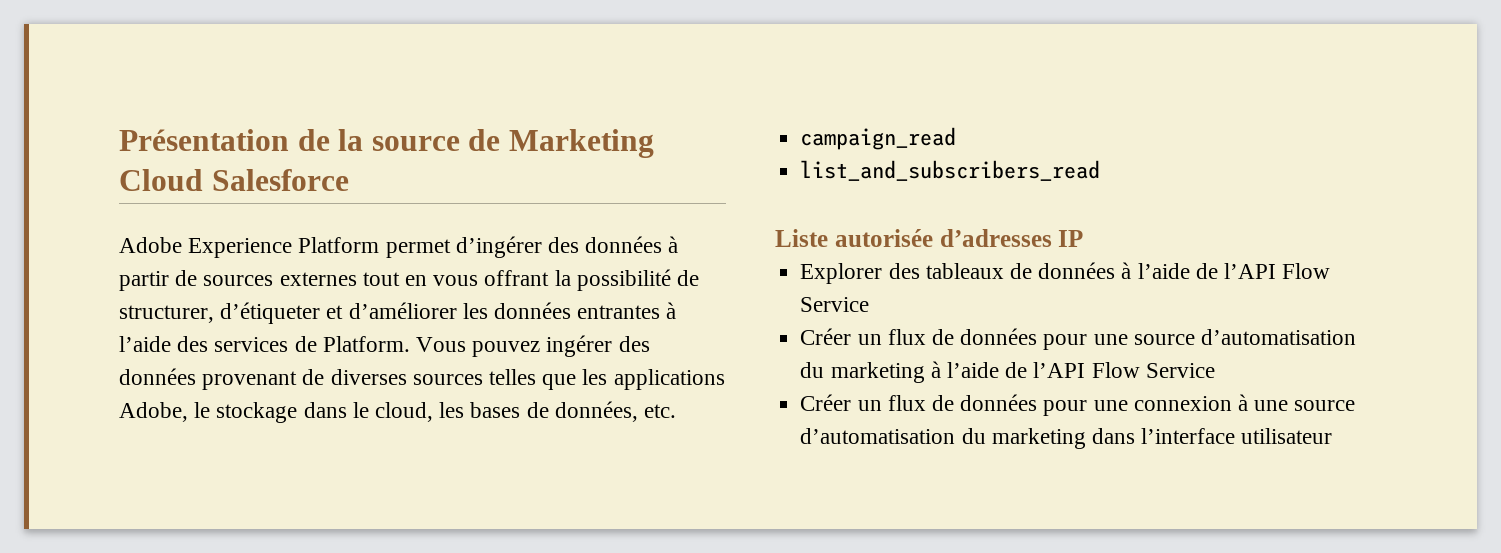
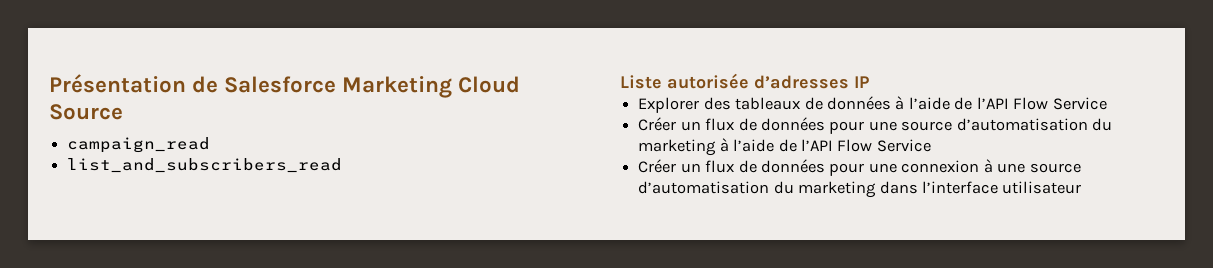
[338,129,654,158] [119,169,349,191] [119,236,679,258] [119,269,700,291] [119,302,677,324] [119,335,650,357] [119,368,725,390] [119,401,677,423] la source de Marketing Cloud Salesforce // Adobe Experience Platform permet d’ingérer des données à partir de sources externes tout en vous offrant la possibilité de structurer, d’étiqueter et d’améliorer les données entrantes à l’aide des services de Platform. Vous pouvez ingérer des données provenant de diverses sources telles que les applications Adobe, le stockage dans le cloud, les bases de données, etc. -> [224,76,521,98] [49,104,123,120] Salesforce Marketing Cloud Source

